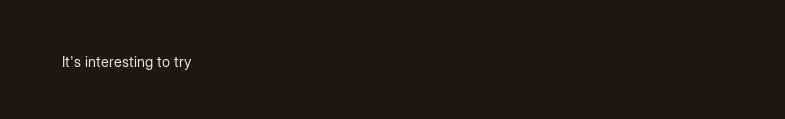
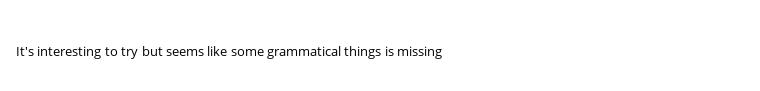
(192, 63) none -> [141,46,443,59] but seems like some grammatical things is missing

